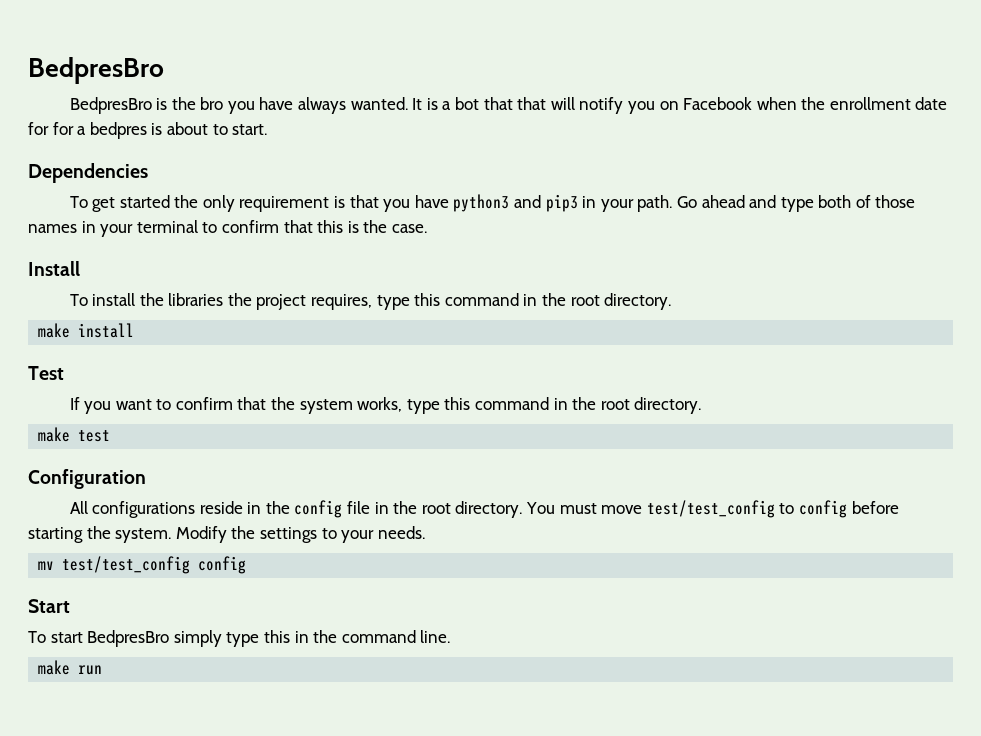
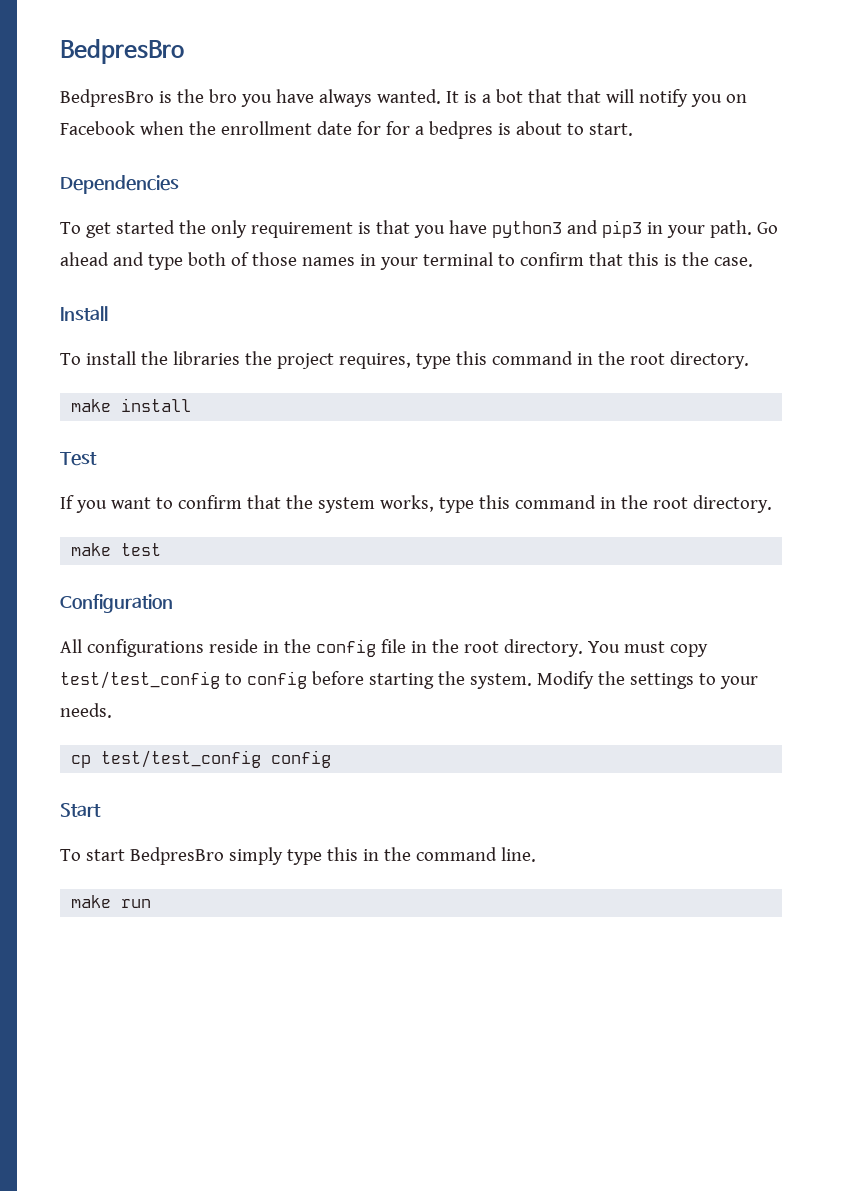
[601,505,643,514] move -> [669,644,708,657] copy
[38,561,55,570] mv -> [71,755,92,768] cp

